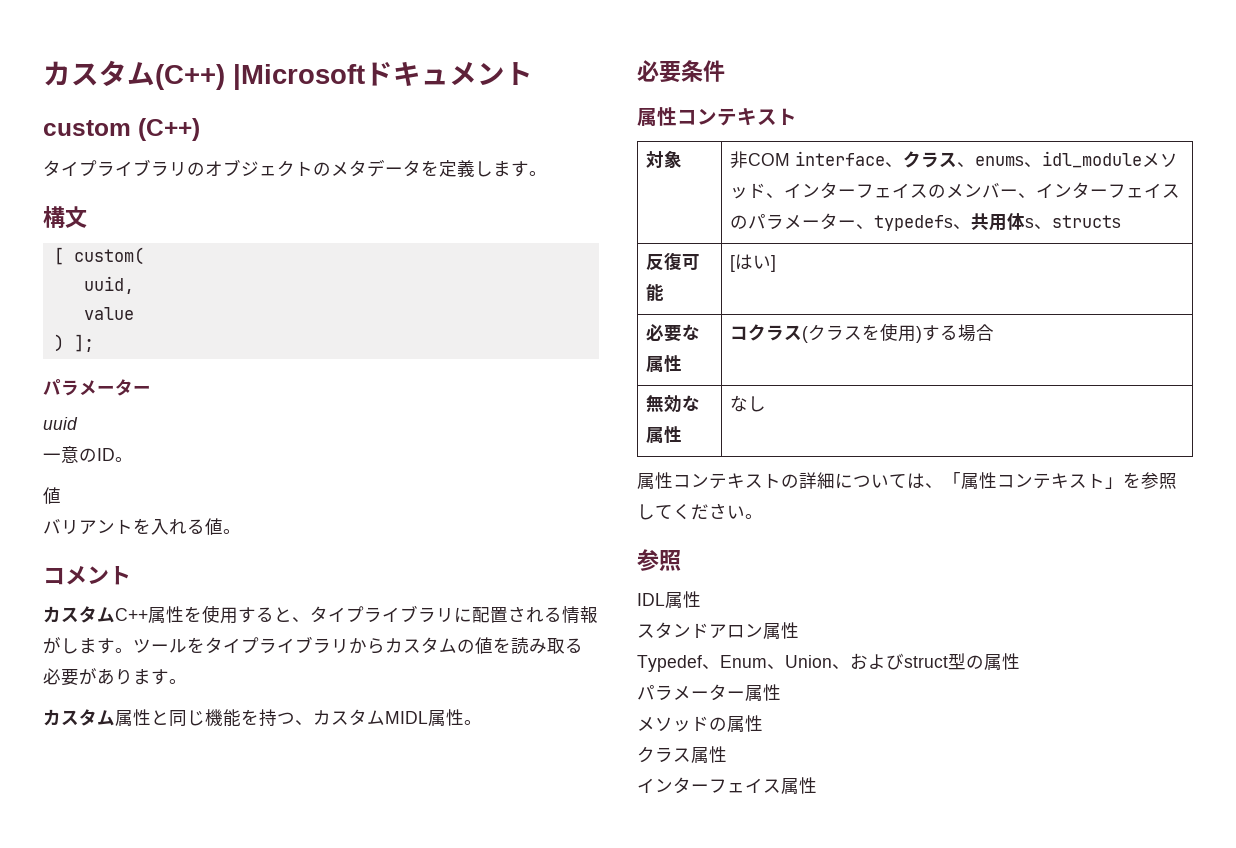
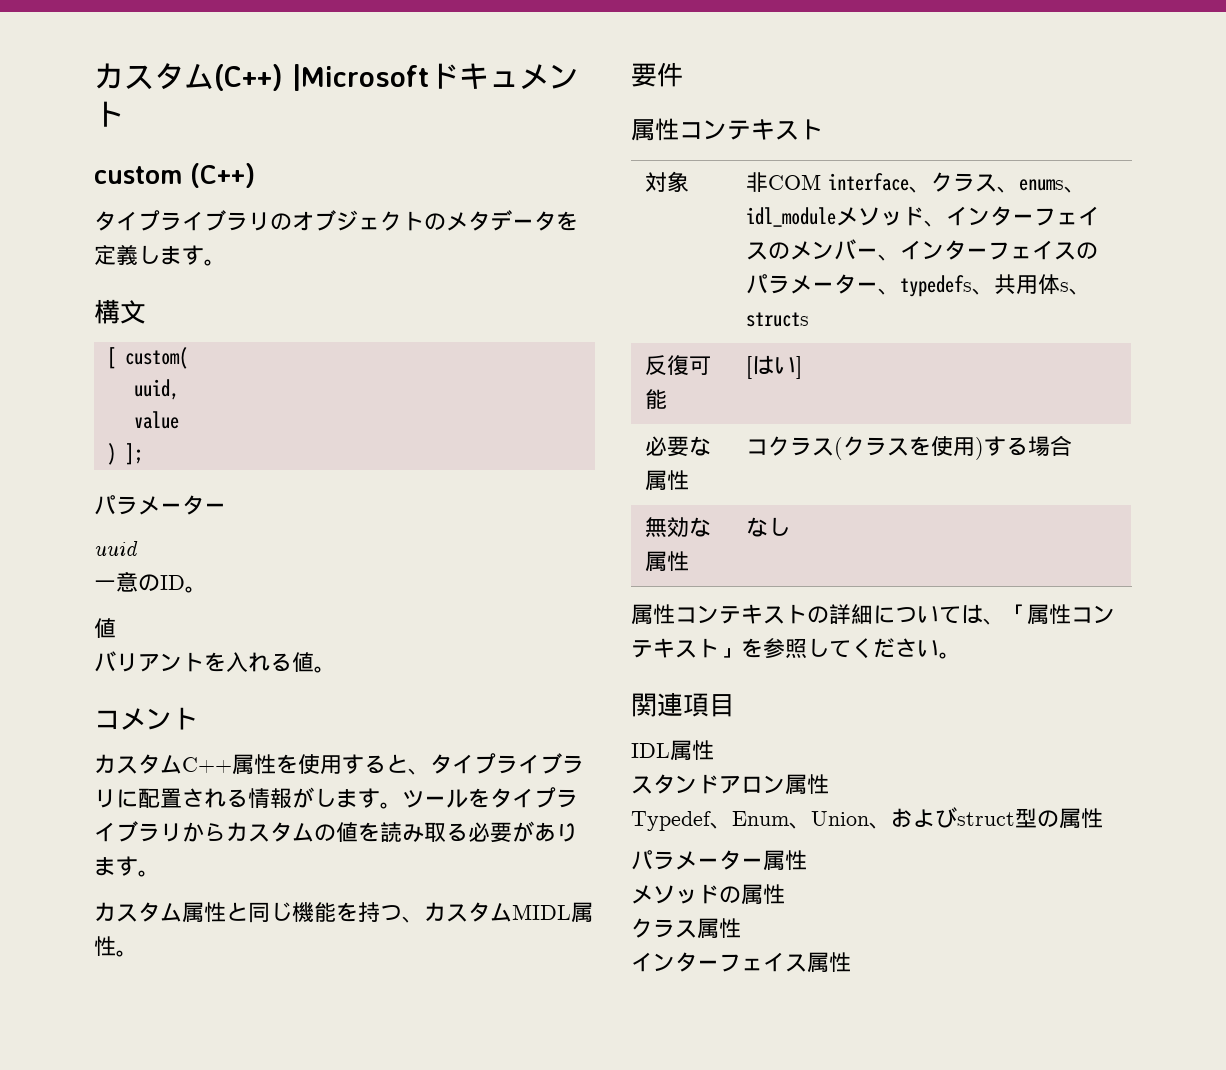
[637,60,703,83] 必要条 -> [631,63,657,87] 要
[637,549,681,571] 参照 -> [631,692,735,717] 関連項目

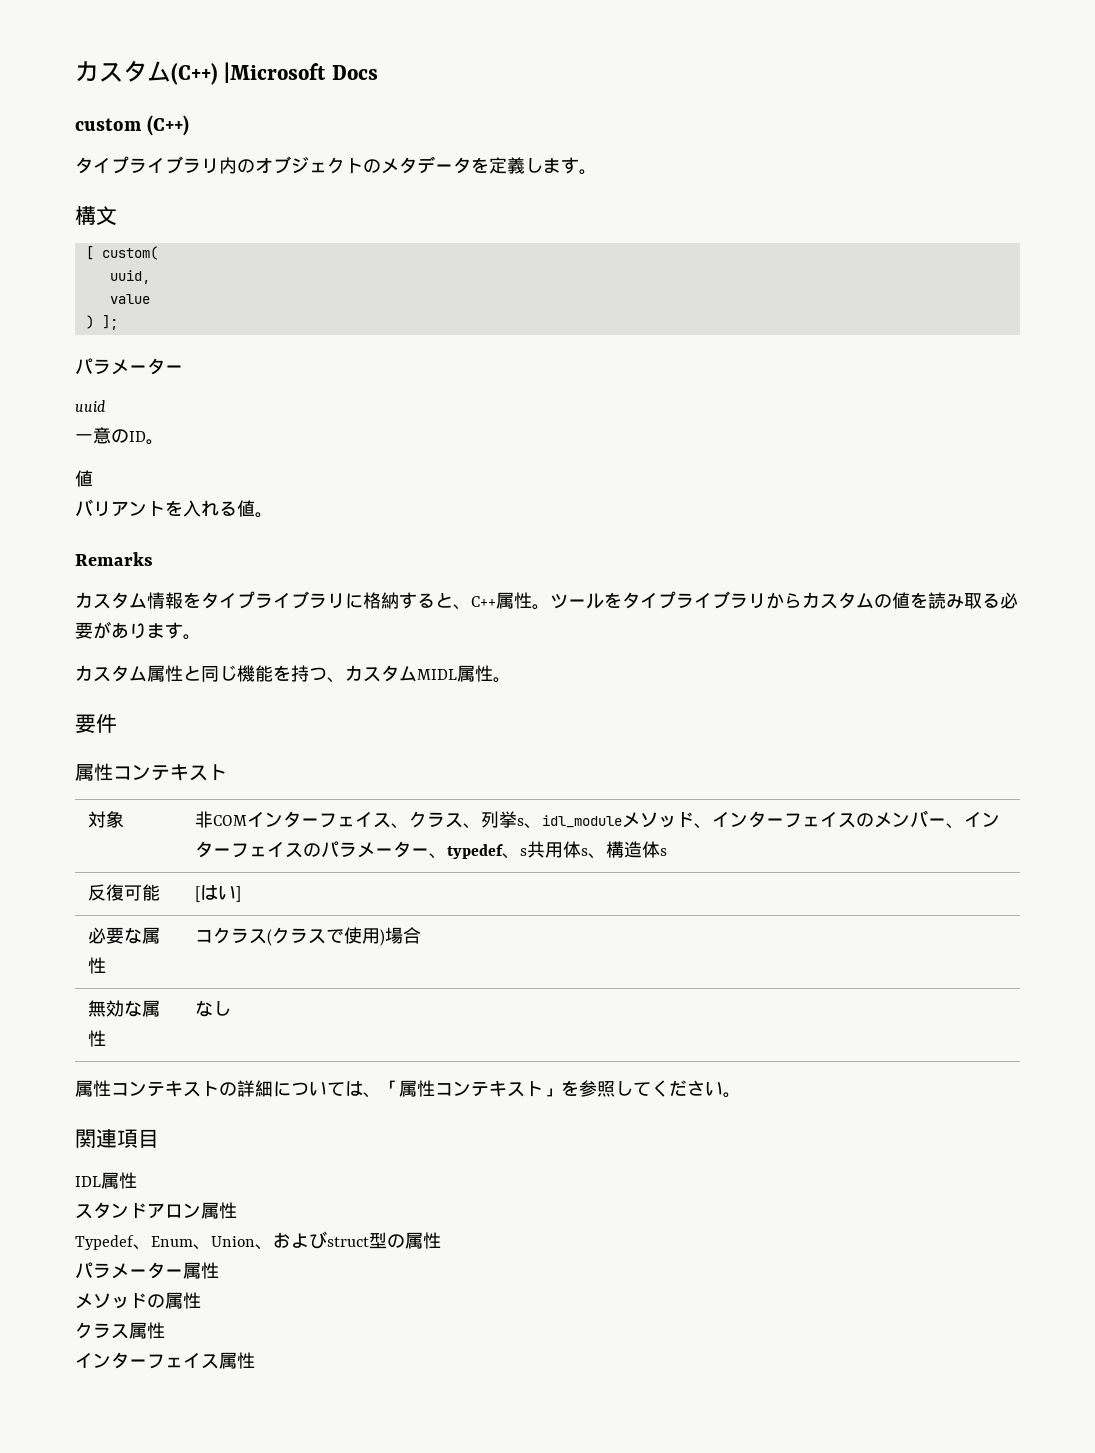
[429,63,579,89] [94,101,124,127] ドキュメント -> [331,65,378,80] Docs
(270, 221) none -> [219,157,237,174] 内
[94,707,198,730] [94,754,430,775] コメント // カスタムC++属性を使用すると、 -> [75,552,153,566] [75,592,201,609] Remarks // カスタム情報を
[138,787,380,808] 配置される情報がします -> [363,592,532,610] 格納すると、C++属性
[827,173,909,191] interface -> [246,811,391,828] インターフェイス
[1018,179,1064,191] enums -> [480,811,524,828] 列挙s
[899,275,994,297] typedefs、 -> [446,844,527,859] typedef、s
[745,312,809,327] structs -> [605,841,667,858] 構造体s
[908,436,931,456] を -> [325,929,344,943] で
[983,436,1028,456] する -> (385, 937) none

